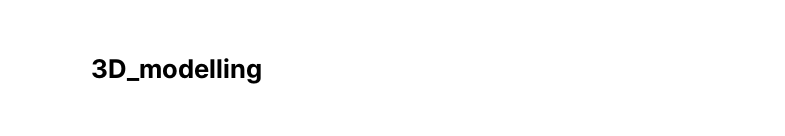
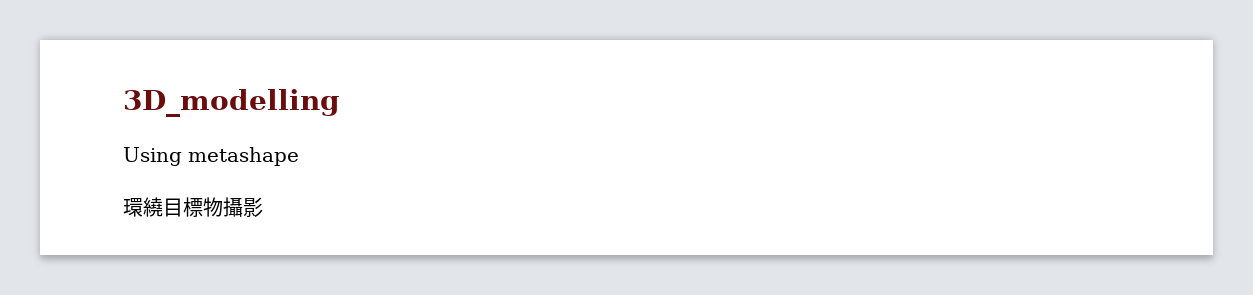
(262, 71) none -> [123,147,299,166] [123,197,263,217] // Using metashape // 環繞目標物攝影

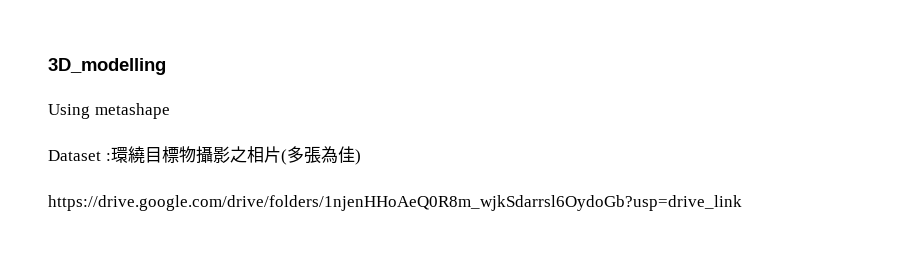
(299, 156) none -> [48,150,111,161] Dataset :
(263, 207) none -> [229,146,361,165] [48,195,742,211] 之相片(多張為佳) // https://drive.google.com/drive/folders/1njenHHoAeQ0R8m_wjkSdarrsl6OydoGb?usp=drive_link

